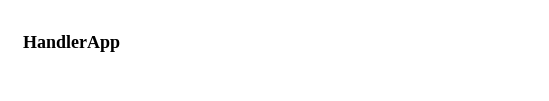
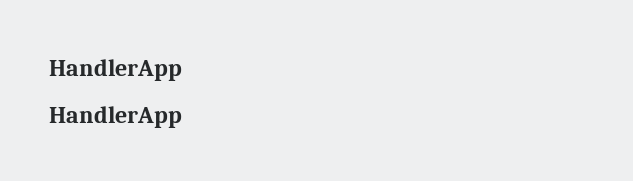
[23,35,120,52] HandlerApp -> [49,59,182,81] [49,106,182,128] HandlerApp // HandlerApp

